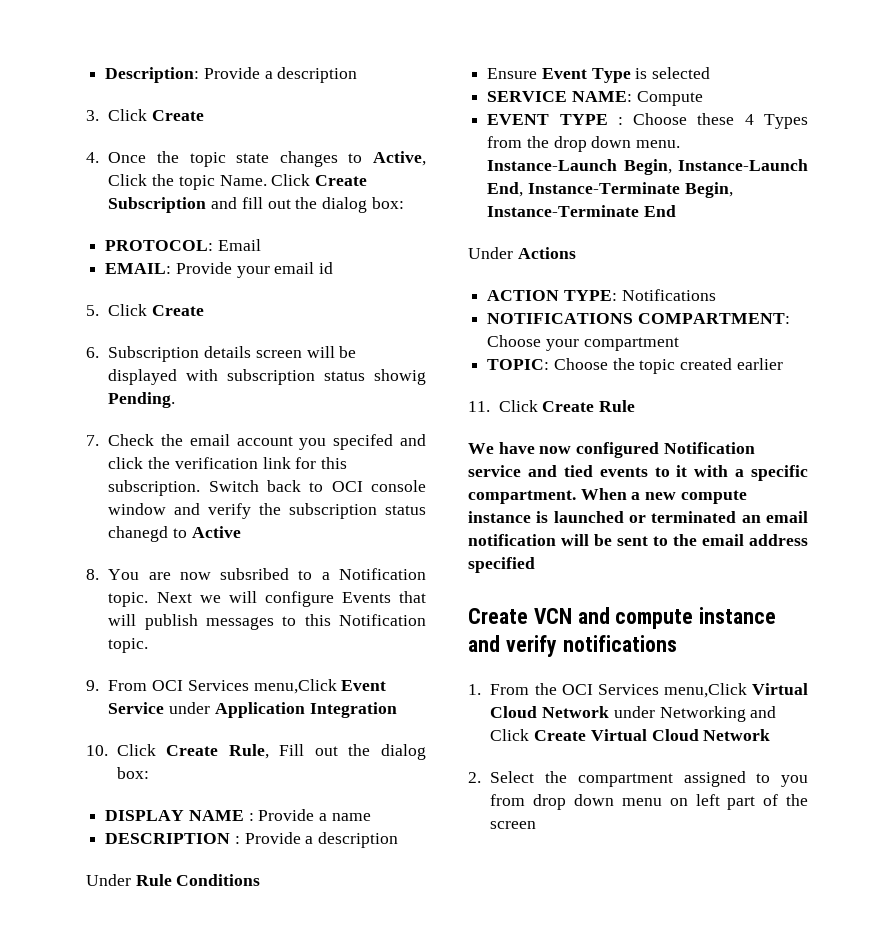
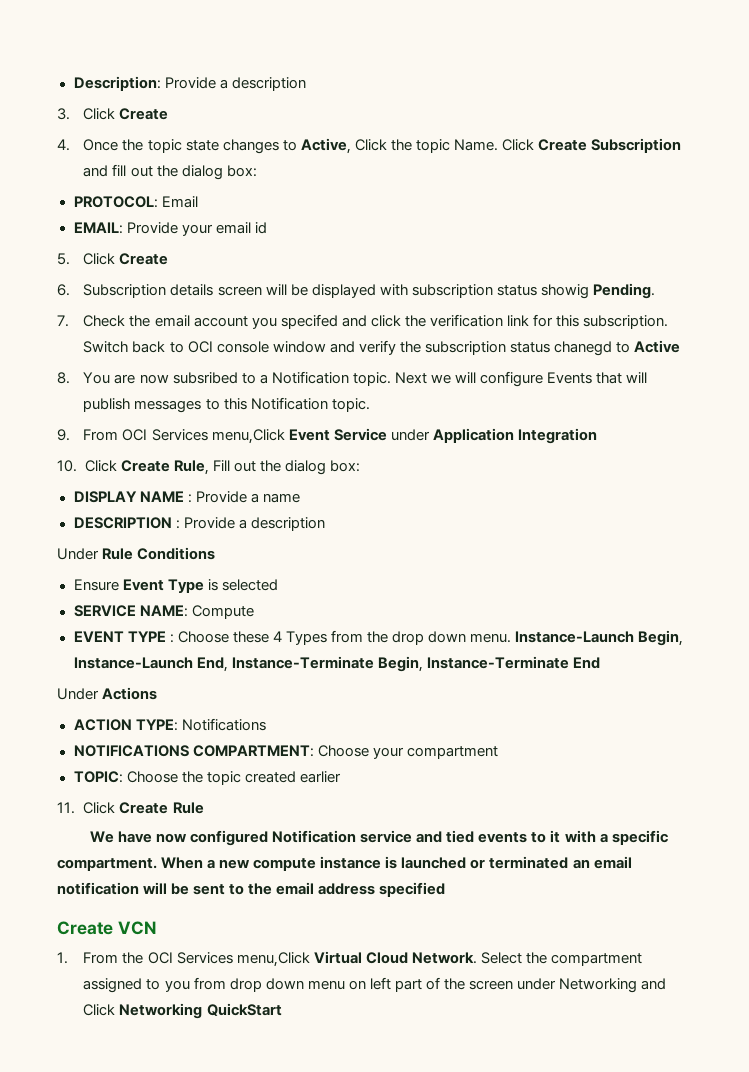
[577,607,777,629] [468,635,677,657] and compute instance and verify notifications -> (156, 928) none
[542,706,777,722] [490,729,771,741] [468,772,481,783] Network under Networking and Click Create Virtual Cloud Network // 2. -> [411,952,477,964] Network.
(537, 825) none -> [517,978,667,993] [83,1003,282,1019] under Networking and Click Networking QuickStart

